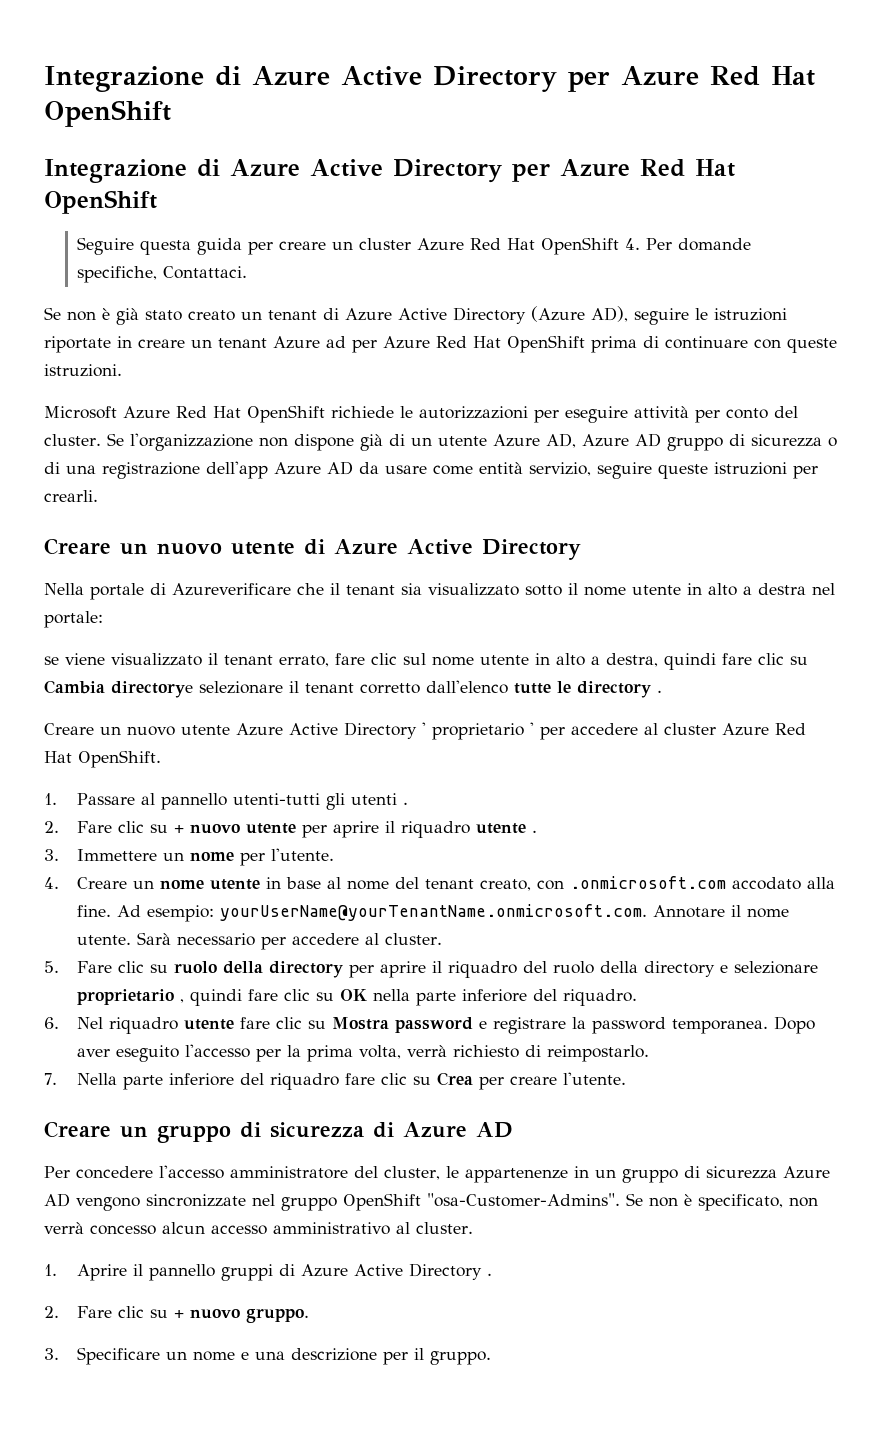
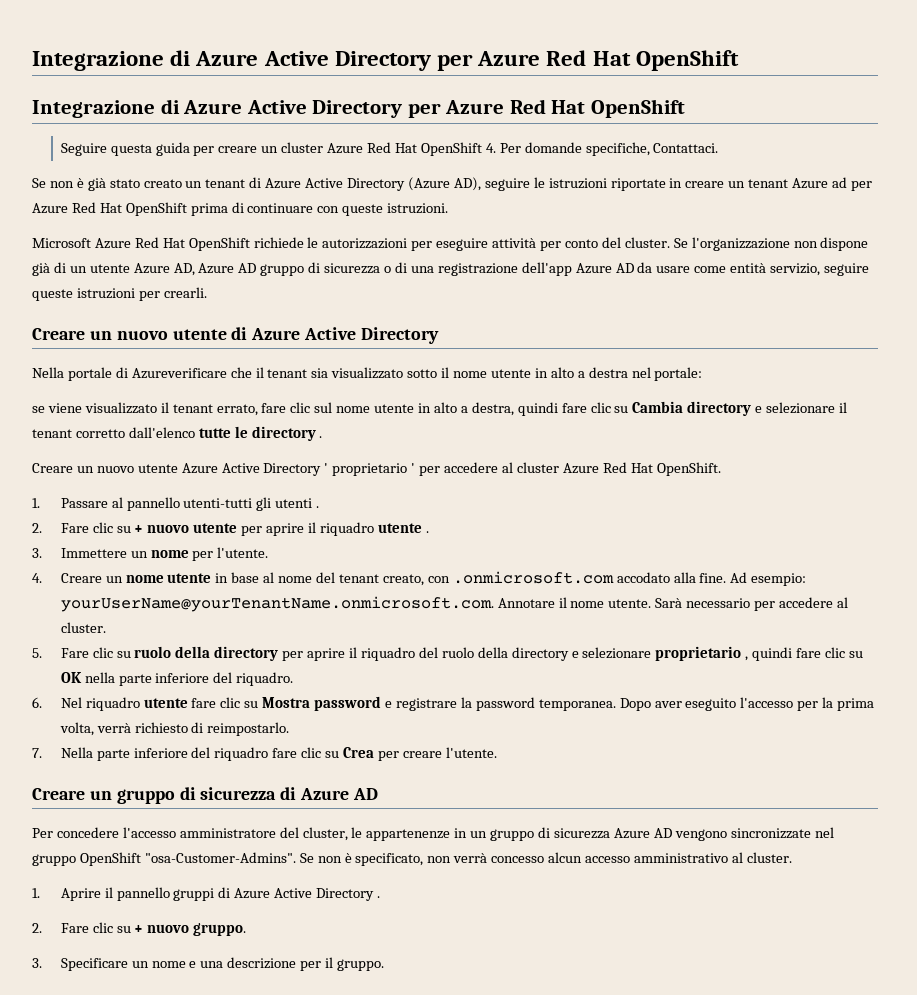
[111,681,193,698] directorye -> [687,401,763,416] directory e

